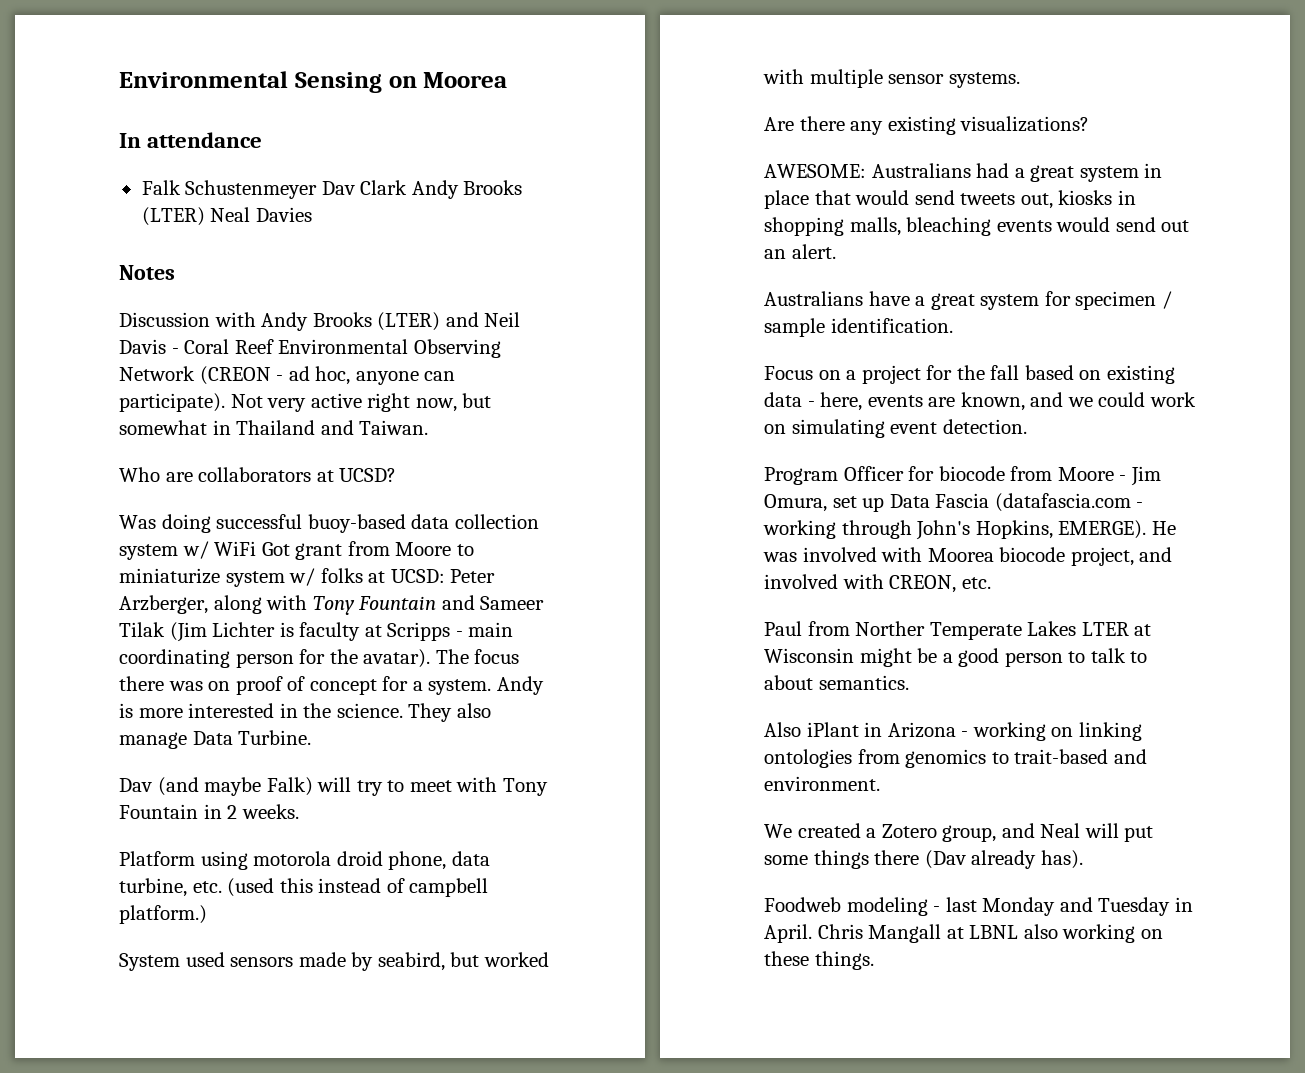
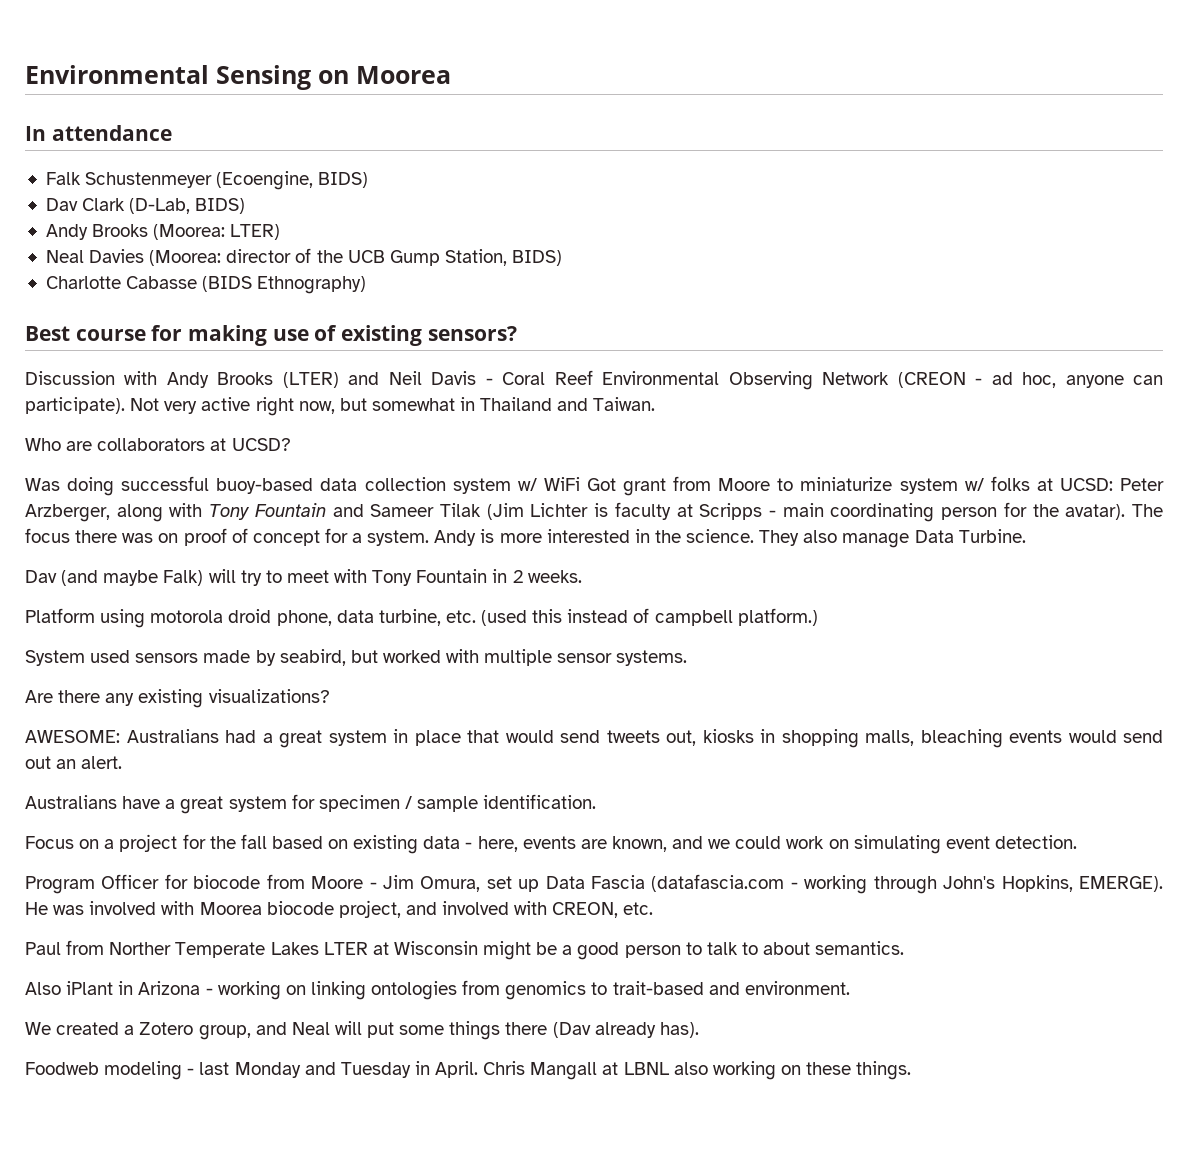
[321,180,523,199] [141,207,312,226] [119,265,175,280] Dav Clark Andy Brooks (LTER) Neal Davies // Notes -> [216,171,369,190] [45,198,246,214] [45,224,281,240] [45,248,563,266] [45,276,367,294] [25,325,517,346] (Ecoengine, BIDS) // Dav Clark (D-Lab, BIDS) // Andy Brooks (Moorea: LTER) // Neal Davies (Moorea: director of the UCB Gump Station, BIDS) // Charlotte Cabasse (BIDS Ethnography) // Best course for making use of existing sensors?

